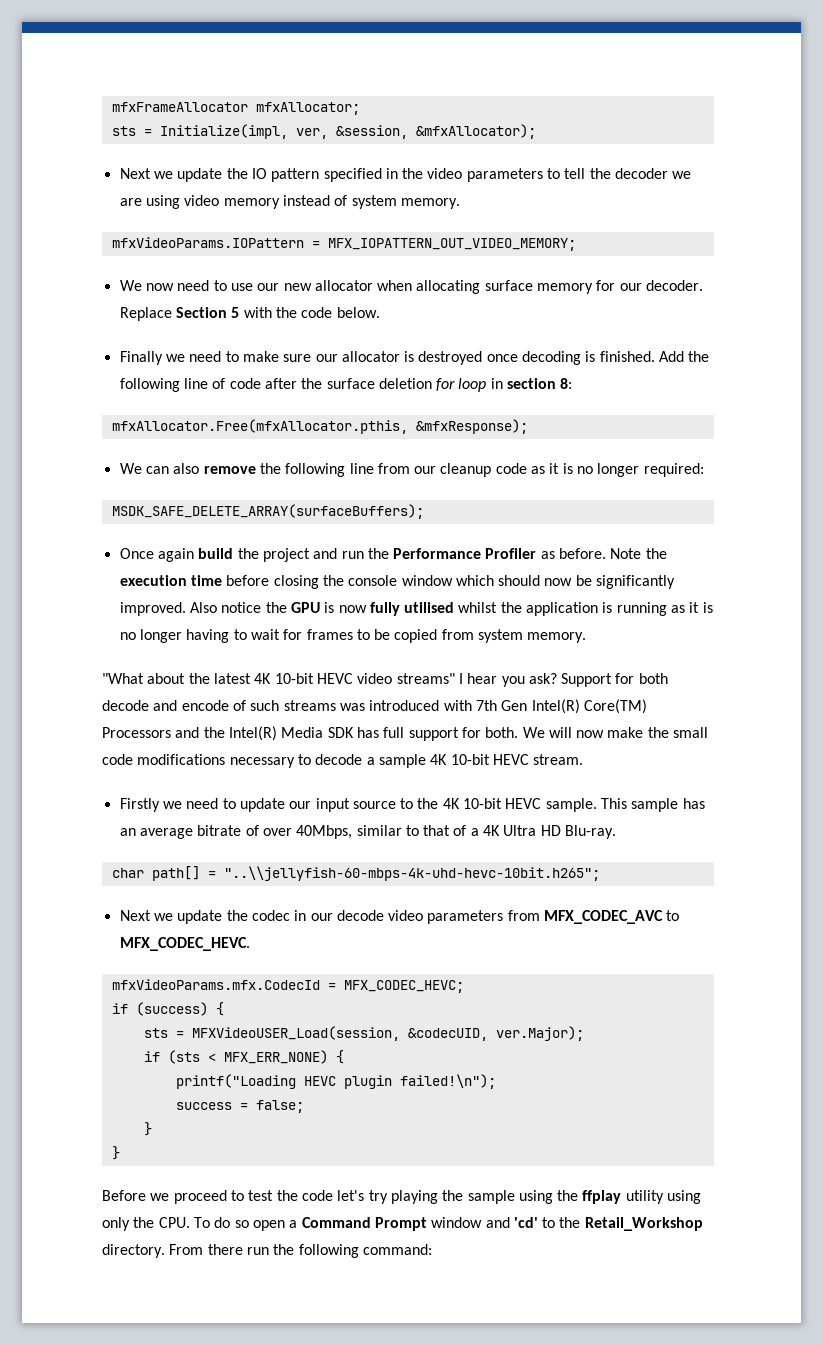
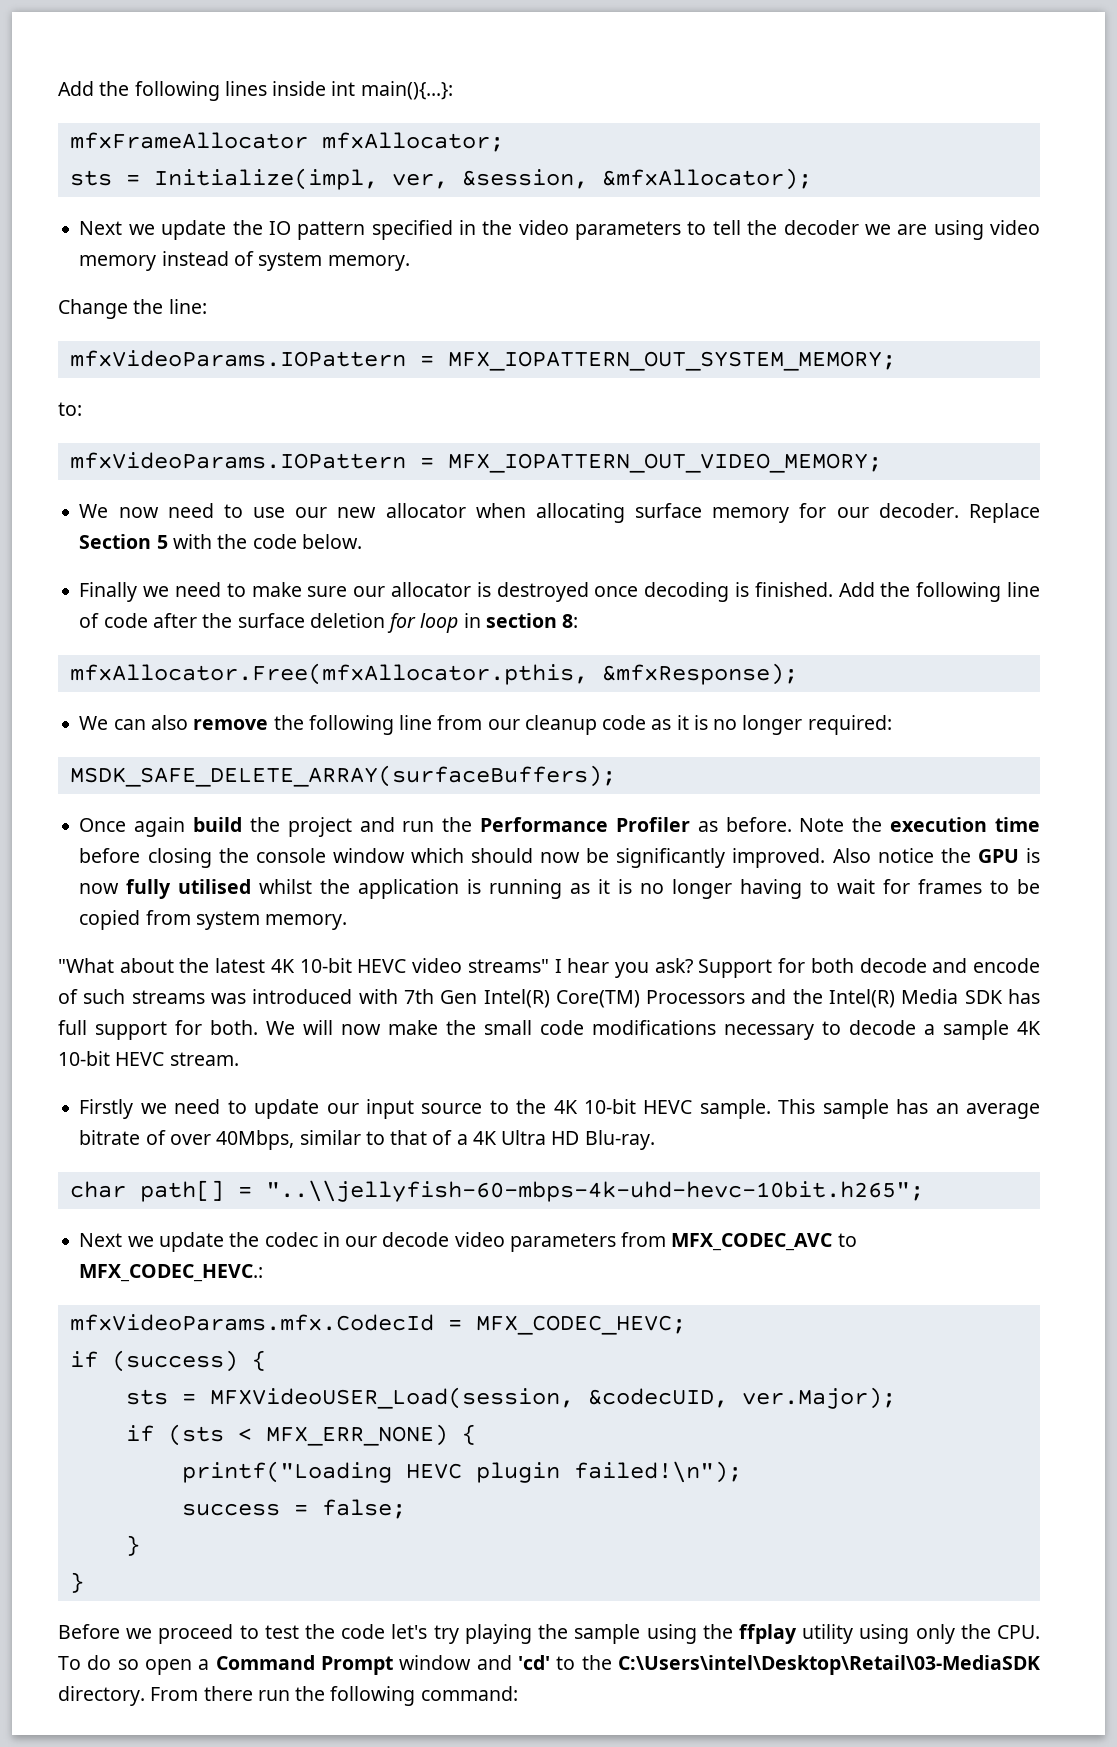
(111, 107) none -> [58,81,453,101] Add the following lines inside int main(){...}: //
(460, 203) none -> [58,299,207,319] [69,350,896,371] [58,402,82,416] // Change the line: // mfxVideoParams.IOPattern = MFX_IOPATTERN_OUT_SYSTEM_MEMORY; // to:
[119,937,250,951] MFX_CODEC_HEVC. -> [79,1264,264,1282] MFX_CODEC_HEVC.:
[584,1217,703,1231] Retail_Workshop -> [618,1655,1040,1675] C:\Users\intel\Desktop\Retail\03-MediaSDK

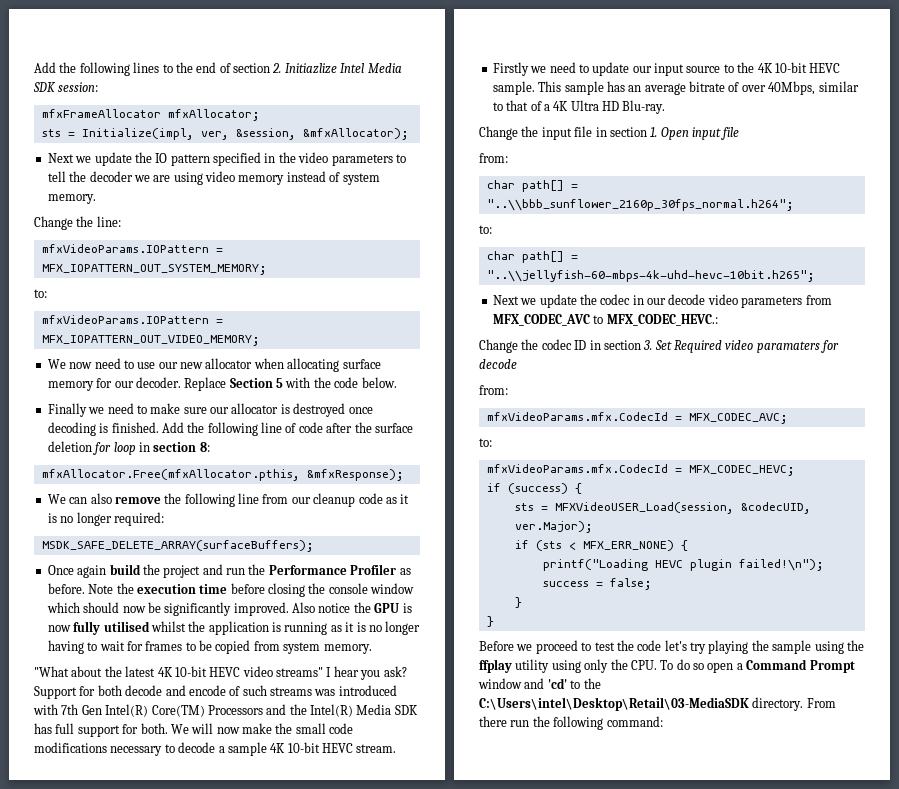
[272,81,453,100] inside int main(){...}: -> [162,62,402,74] [33,82,99,92] to the end of section 2. Initiazlize Intel Media SDK session:
(655, 1140) none -> [479,126,740,140] [479,153,508,163] [486,180,578,192] [486,199,794,211] [479,225,492,234] // Change the input file in section 1. Open input file // from: // char path[] = "..\\bbb_sunflower_2160p_30fps_normal.h264"; // to:
(264, 1273) none -> [479,339,840,353] [479,359,517,369] [479,385,508,395] [486,412,788,424] [479,438,492,447] // Change the codec ID in section 3. Set Required video paramaters for decode // from: // mfxVideoParams.mfx.CodecId = MFX_CODEC_AVC; // to:

